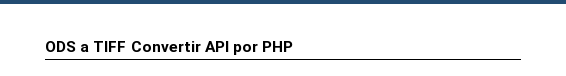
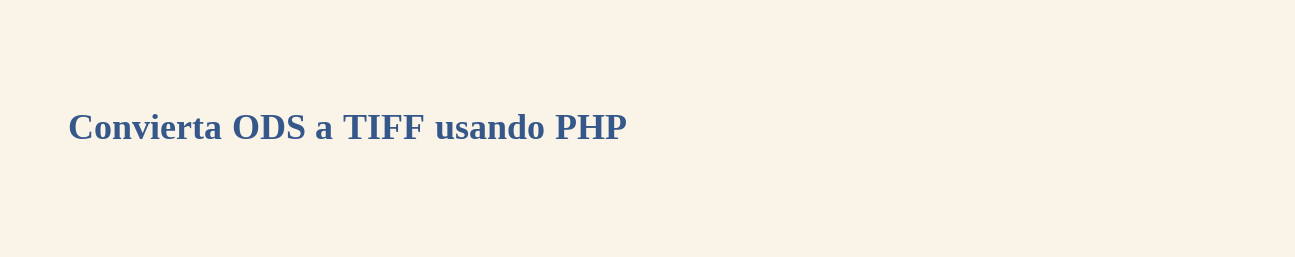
(45, 46) none -> [68,114,222,139] Convierta
[130,41,258,55] Convertir API por -> [434,114,545,139] usando

